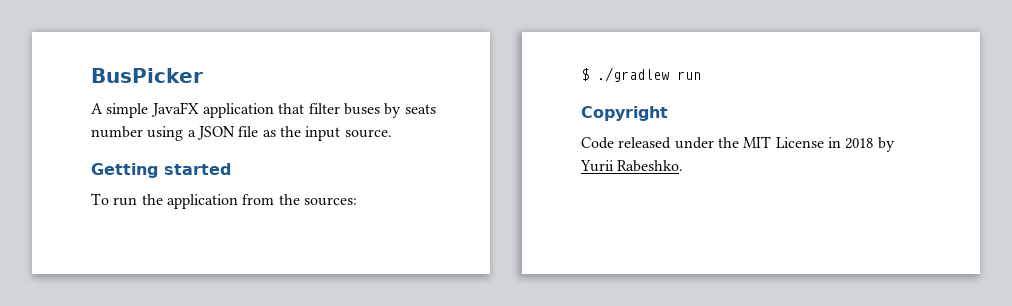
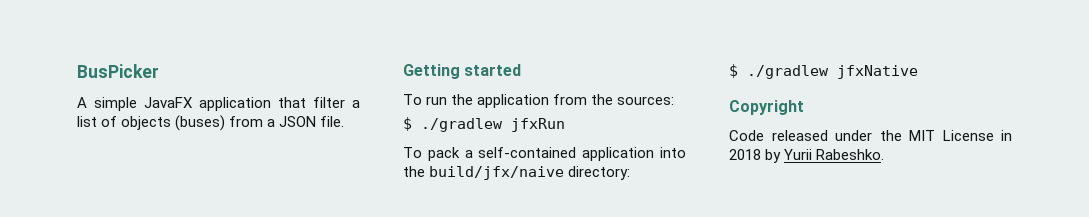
[343,103,436,118] [91,126,392,141] buses by seats number using a JSON file as the input source. -> [352,100,360,108] [77,115,345,131] a list of objects (buses) from a JSON file.
[677,71,701,80] run -> [511,118,565,132] [403,147,686,161] [403,166,631,180] [729,64,918,79] jfxRun // To pack a self-contained application into the build/jfx/naive directory: // $ ./gradlew jfxNative

